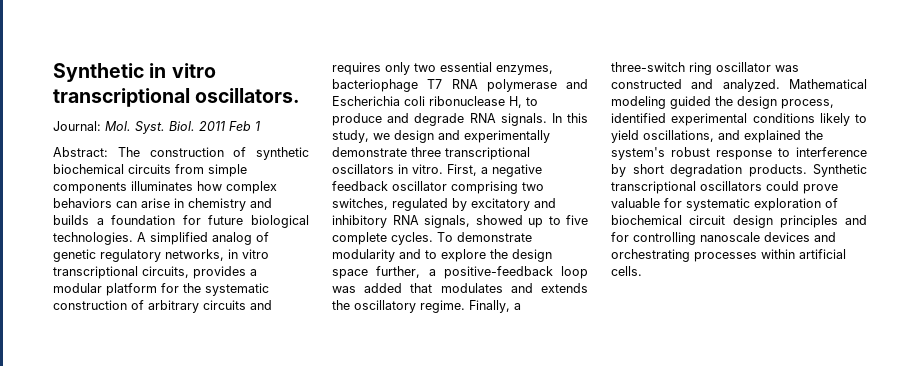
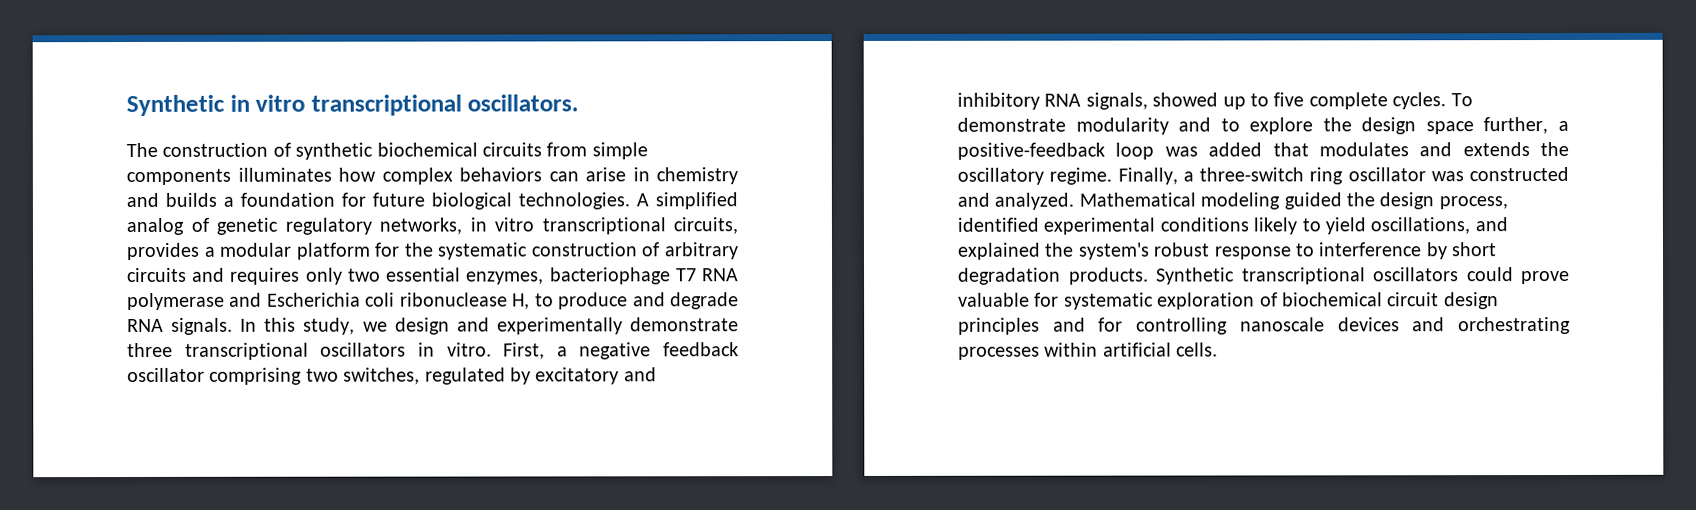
[53,121,260,134] [53,147,108,157] Journal: Mol. Syst. Biol. 2011 Feb 1 // Abstract: -> (580, 103) none

